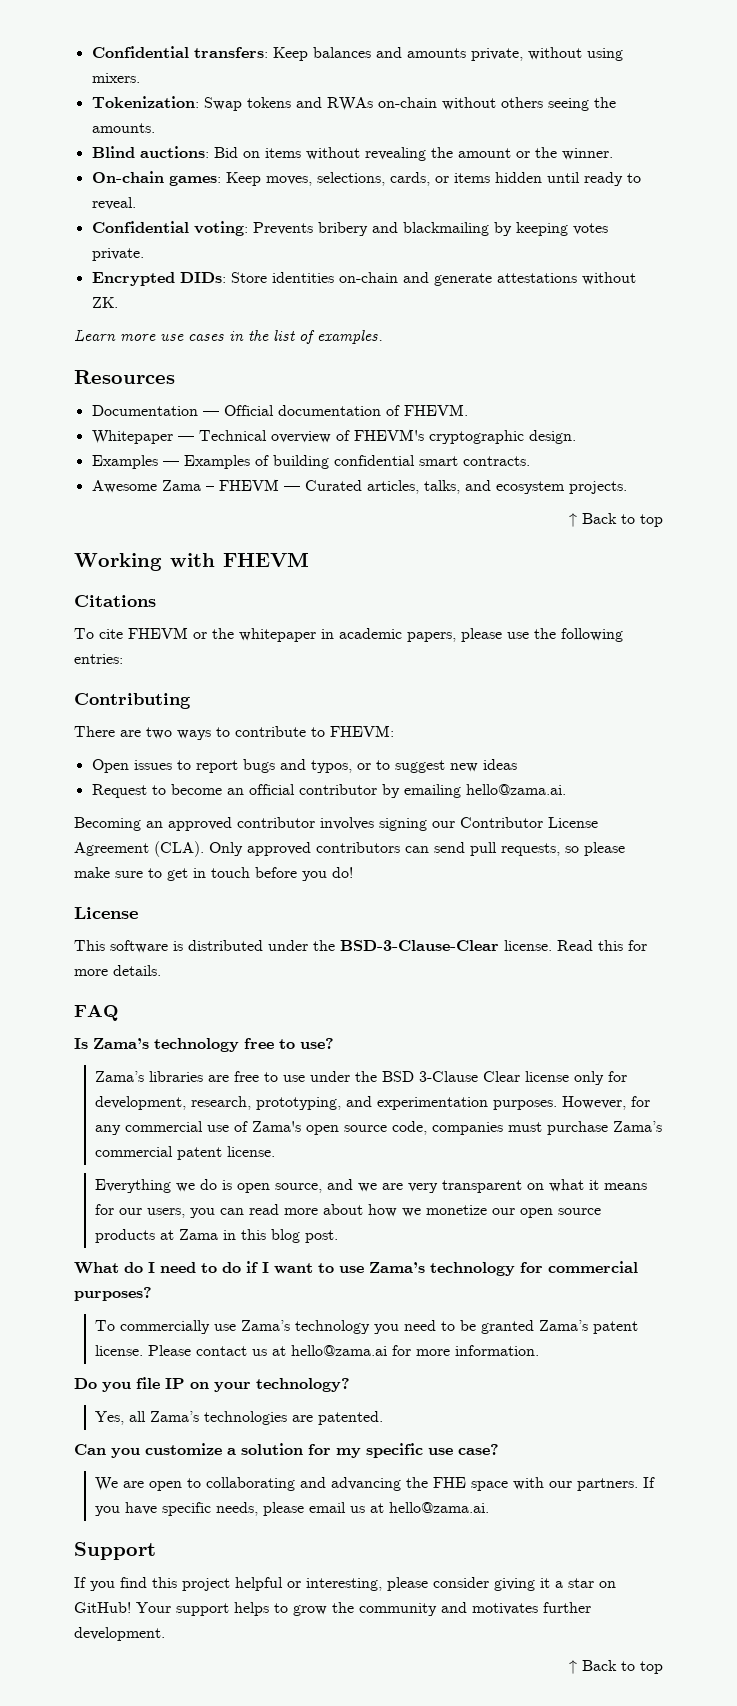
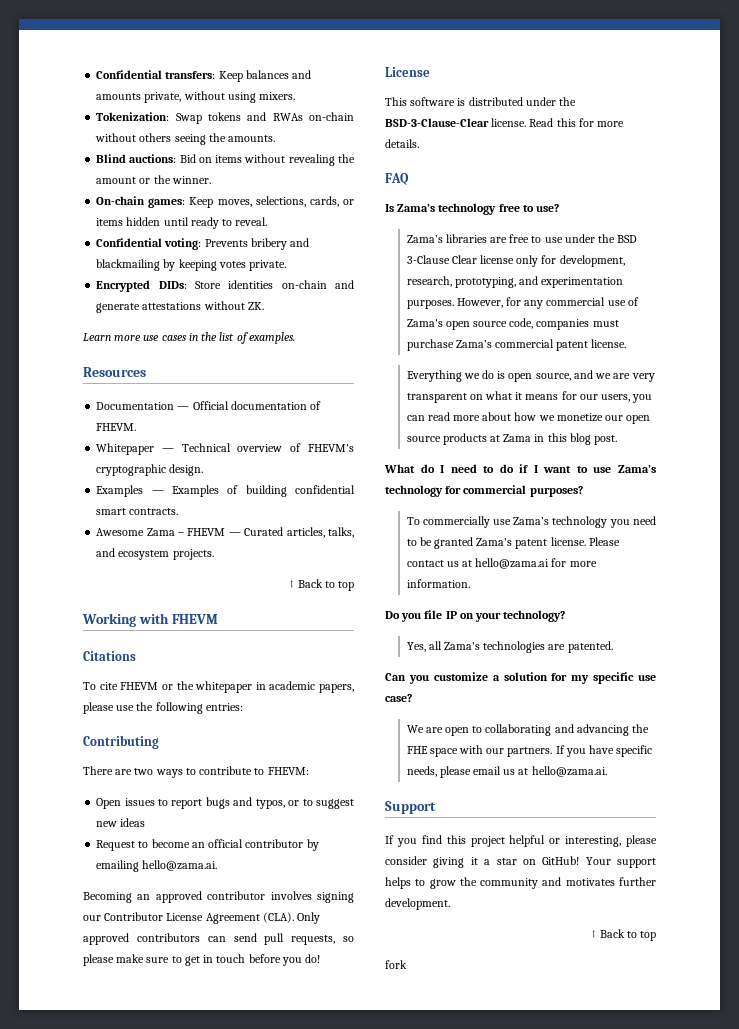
(663, 1667) none -> [385,960,407,969] // fork

